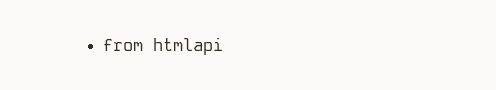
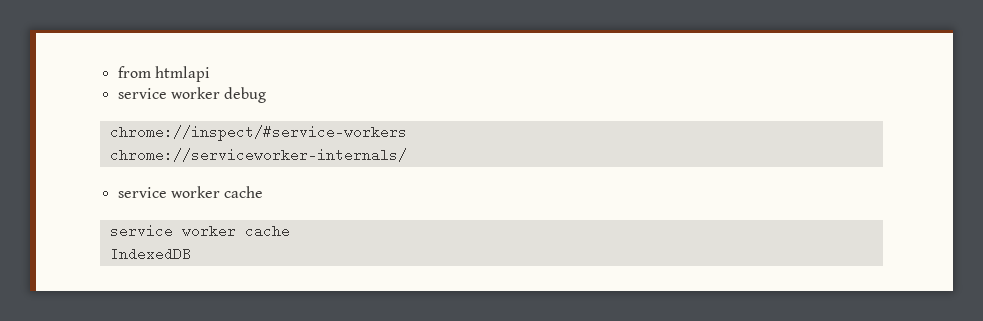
(224, 46) none -> [117,87,267,103] [109,125,407,141] [109,148,407,162] [117,186,264,198] [109,224,290,238] [109,247,191,261] // service worker debug // chrome://inspect/#service-workers // chrome://serviceworker-internals/ // service worker cache // service worker cache // IndexedDB

